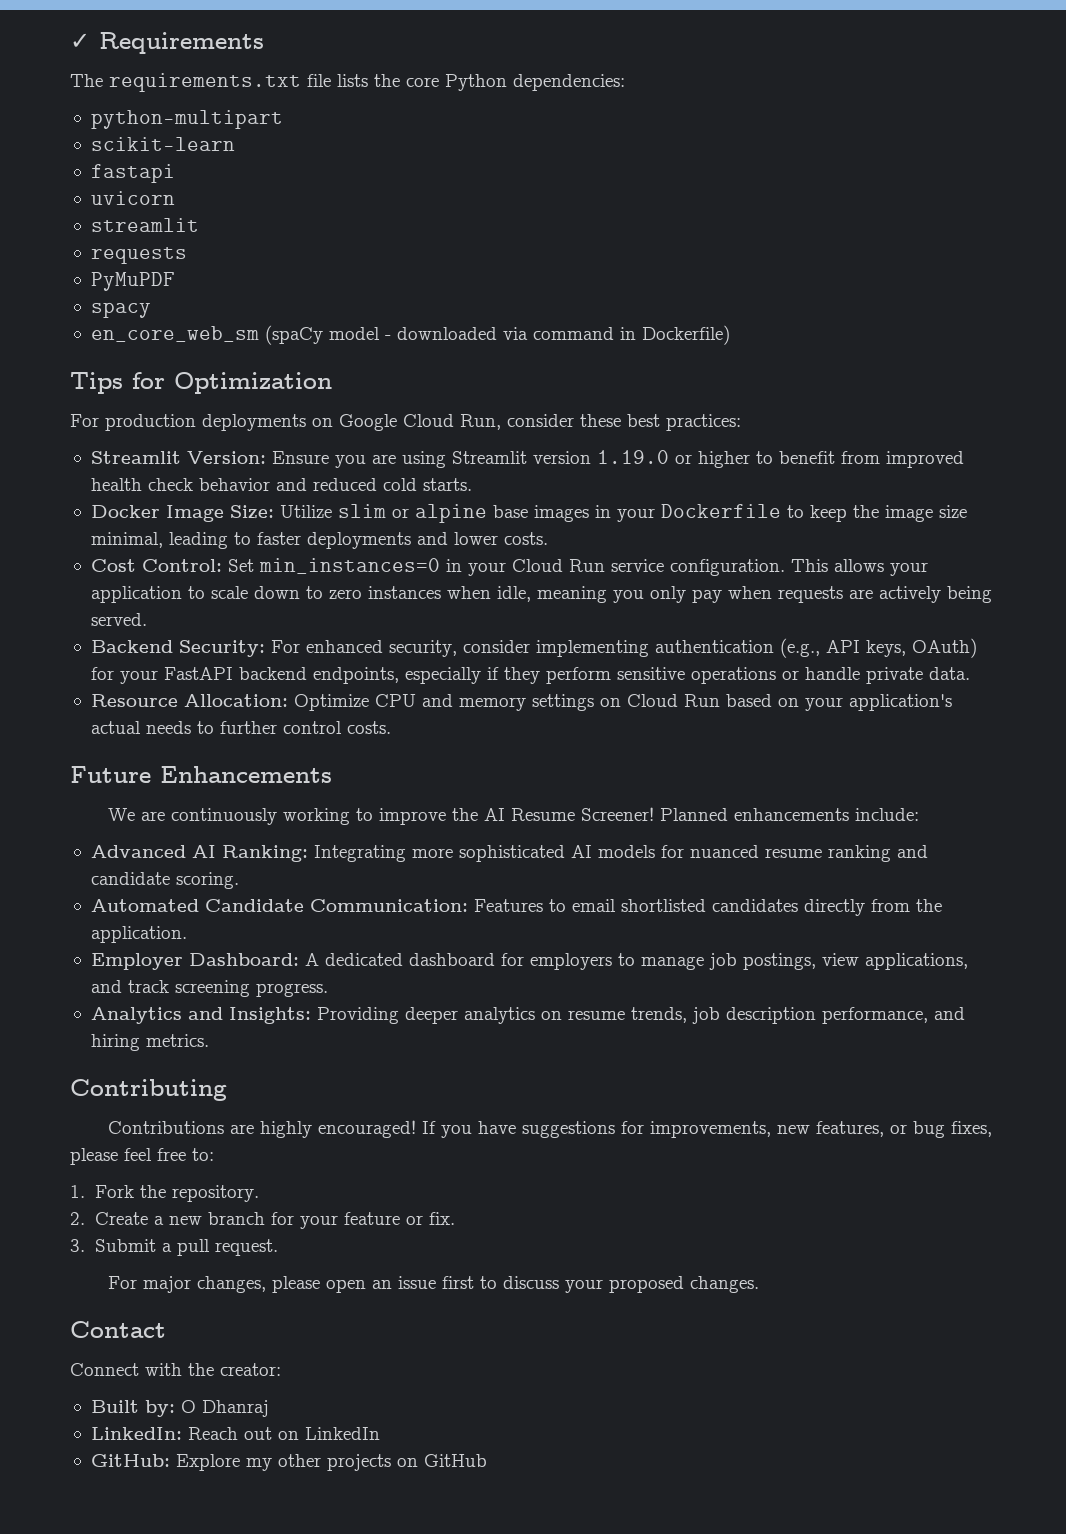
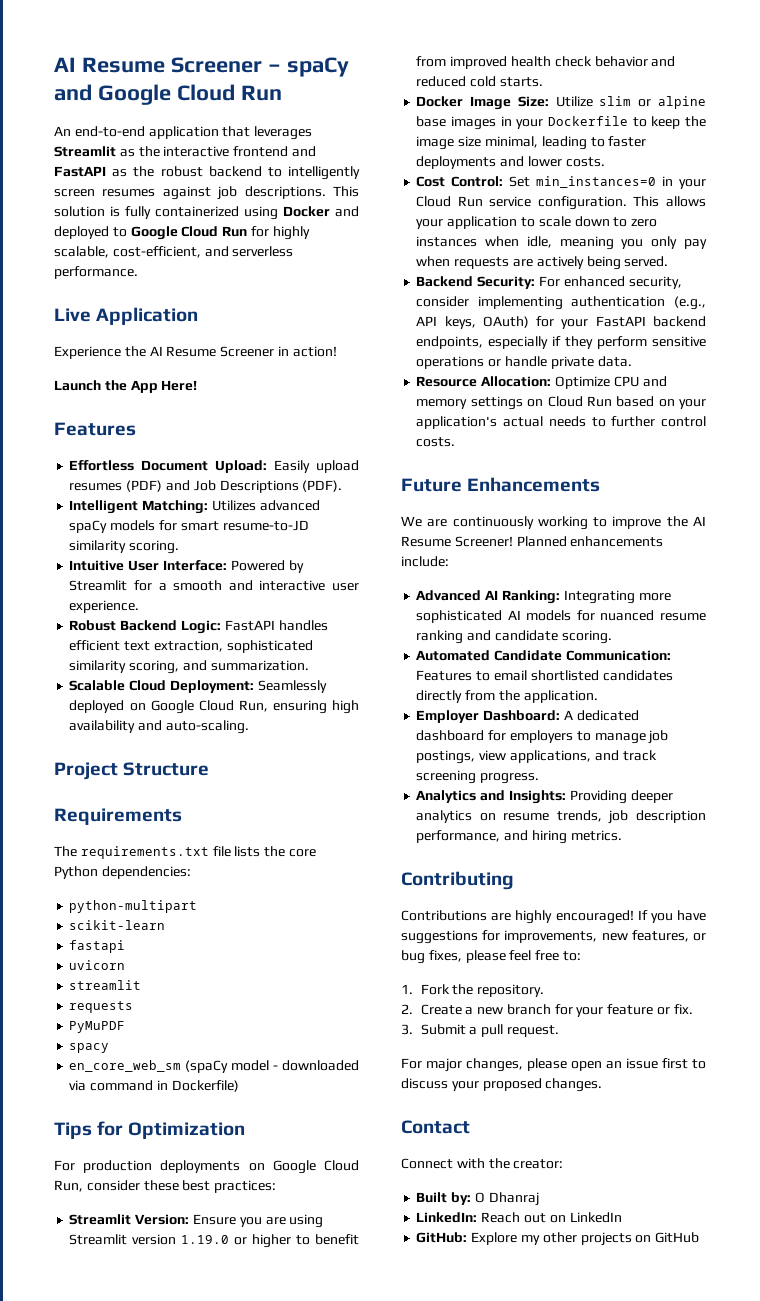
[70,33,90,49] ✓ -> [54,57,349,77] [54,84,282,105] [54,126,313,140] [54,146,316,157] [54,166,360,180] [54,186,359,200] [54,206,359,220] [54,226,310,240] [54,246,294,258] [54,266,138,279] [54,307,199,325] [54,346,337,359] [54,380,198,393] [54,422,136,436] [69,460,359,473] [69,480,343,493] [69,500,320,514] [69,520,309,533] [69,540,180,554] [69,560,304,573] [69,580,360,591] [69,600,140,613] [69,620,328,634] [69,640,313,653] [69,660,309,674] [69,680,327,693] [69,700,359,714] [69,720,249,734] [54,762,210,780] AI Resume Screener – spaCy and Google Cloud Run // An end-to-end application that leverages Streamlit as the interactive frontend and FastAPI as the robust backend to intelligently screen resumes against job descriptions. This solution is fully containerized using Docker and deployed to Google Cloud Run for highly scalable, cost-efficient, and serverless performance. // Live Application // Experience the AI Resume Screener in action! // Launch the App Here! // Features // Effortless Document Upload: Easily upload resumes (PDF) and Job Descriptions (PDF). // Intelligent Matching: Utilizes advanced spaCy models for smart resume-to-JD similarity scoring. // Intuitive User Interface: Powered by Streamlit for a smooth and interactive user experience. // Robust Backend Logic: FastAPI handles efficient text extraction, sophisticated similarity scoring, and summarization. // Scalable Cloud Deployment: Seamlessly deployed on Google Cloud Run, ensuring high availability and auto-scaling. // Project Structure //

